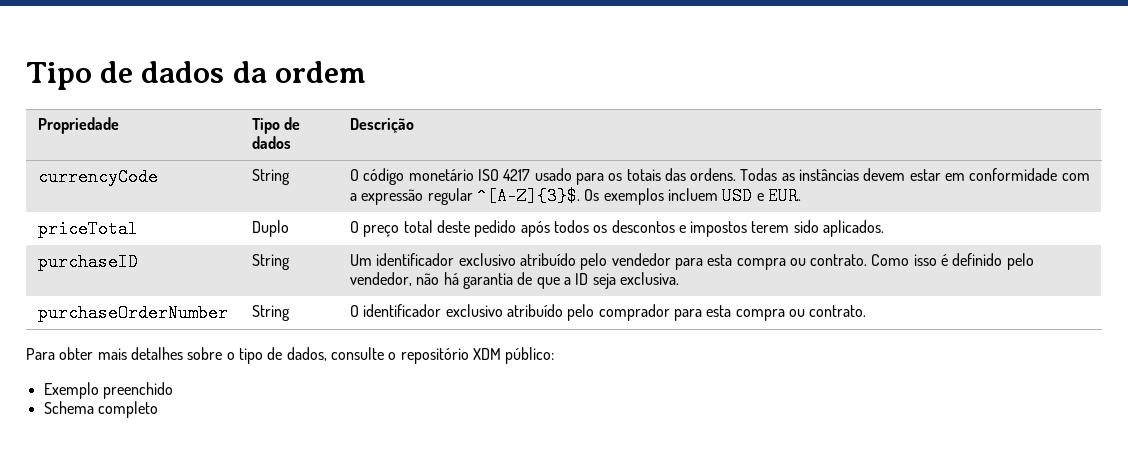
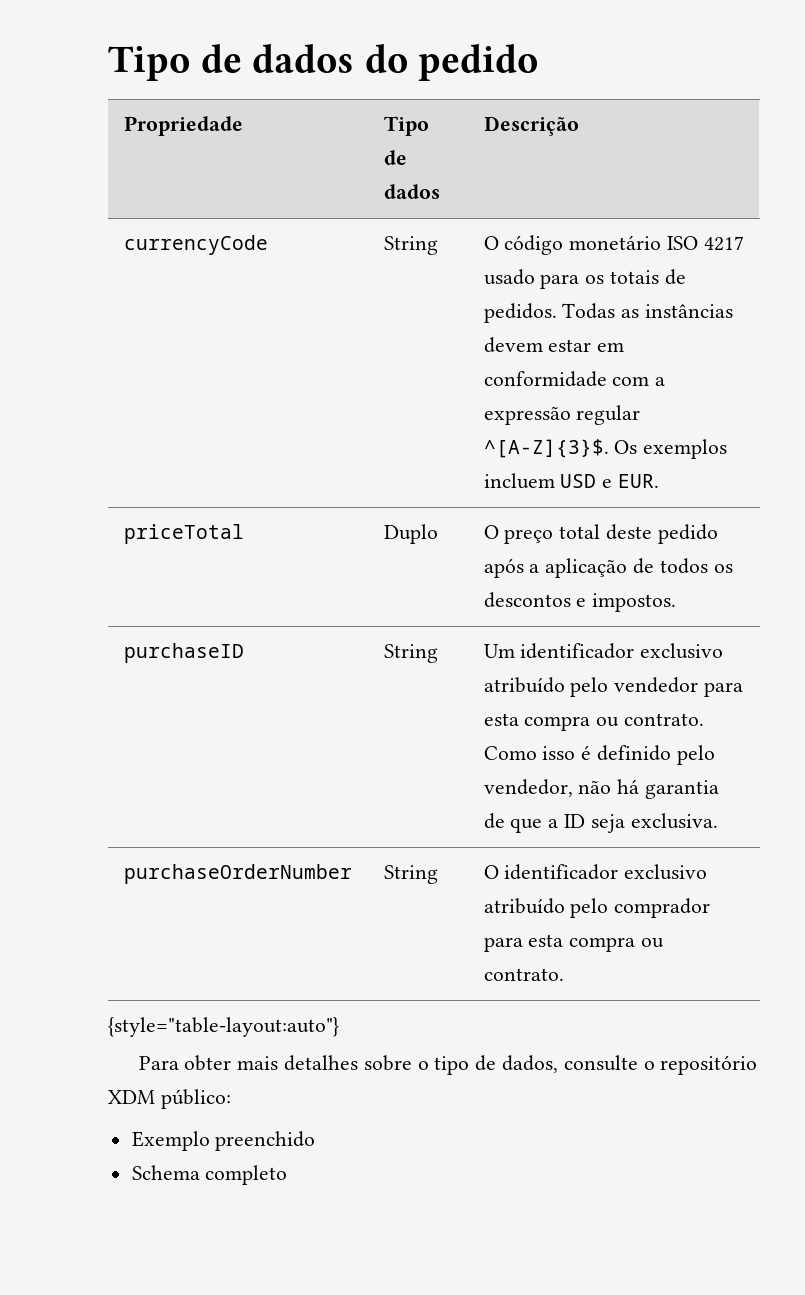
[26,61,366,90] Tipo de dados da ordem -> [108,44,539,81] Tipo de dados do pedido
[664,168,737,181] das ordens. -> [664,269,686,285] [483,303,557,323] de pedidos.
(550, 229) none -> [529,558,654,578] a aplicação de
[690,220,885,237] impostos terem sido aplicados. -> [592,593,677,612] impostos.
(867, 311) none -> [108,1017,339,1037] // {style="table-layout:auto"}

